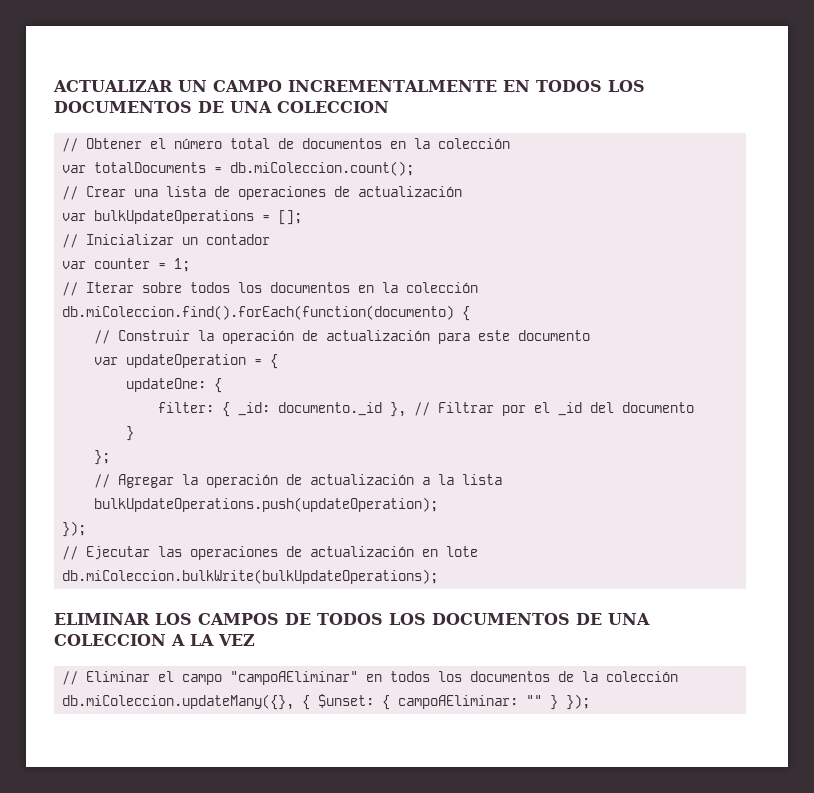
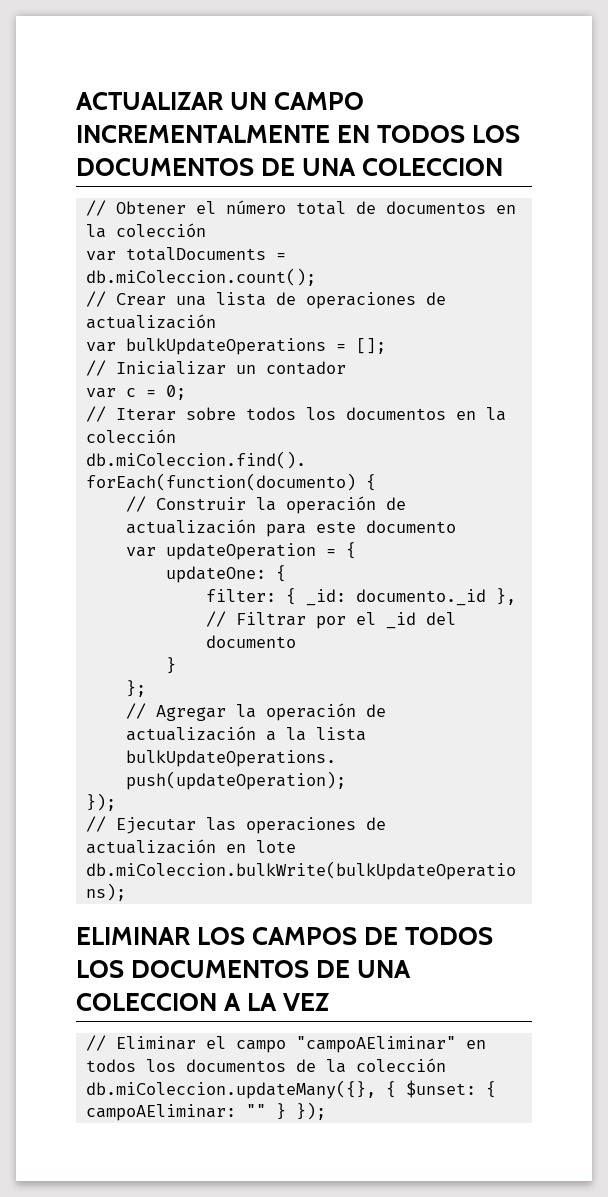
[94,258,191,272] counter = 1; -> [125,385,186,400] c = 0;

